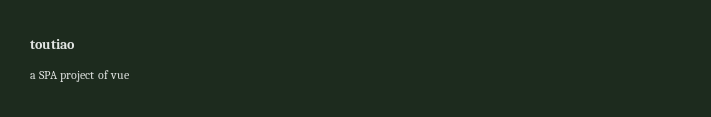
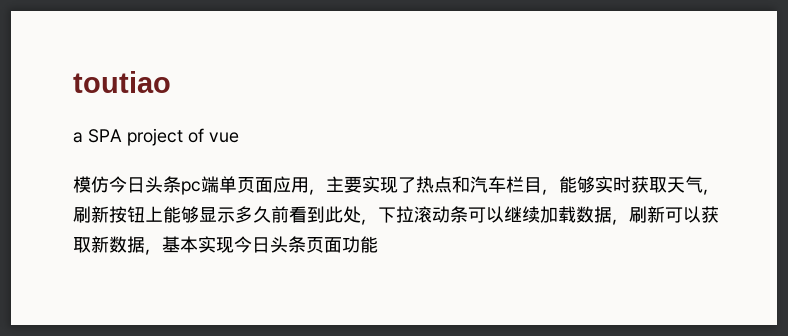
(130, 76) none -> [73,176,720,195] [73,206,719,225] [73,236,378,255] // 模仿今日头条pc端单页面应用，主要实现了热点和汽车栏目，能够实时获取天气，刷新按钮上能够显示多久前看到此处，下拉滚动条可以继续加载数据，刷新可以获取新数据，基本实现今日头条页面功能

